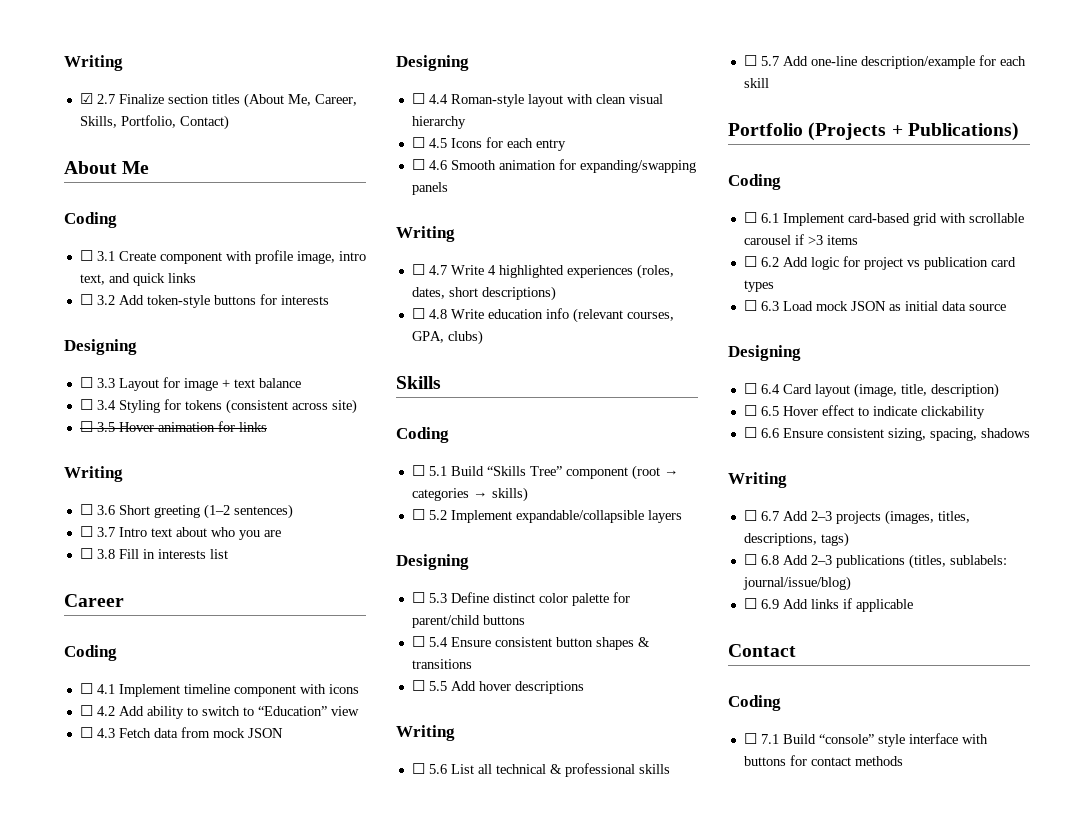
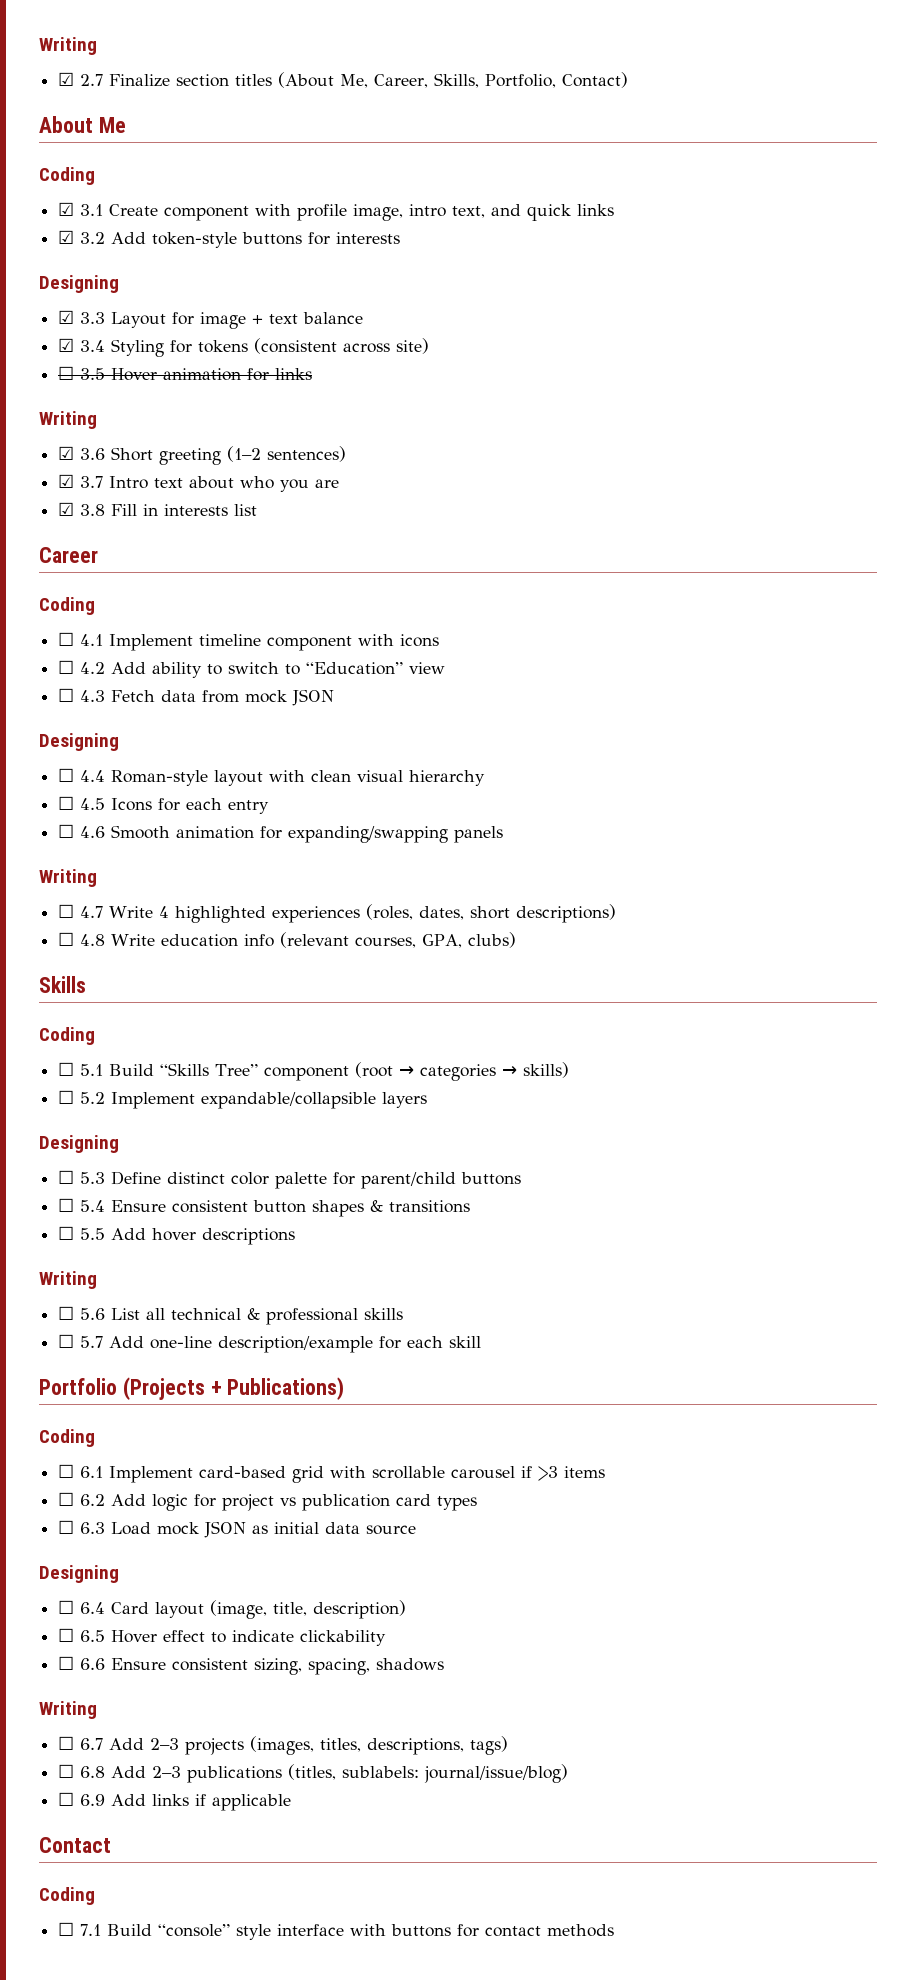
[79,250,93,261] ☐ -> [58,202,75,216] ☑
[79,294,93,305] ☐ -> [58,230,75,244] ☑
[79,377,93,388] ☐ -> [58,310,75,324] ☑
[79,399,93,410] ☐ -> [58,338,75,352] ☑
[79,504,93,515] ☐ -> [58,446,75,460] ☑
[79,526,93,537] ☐ -> [58,474,75,488] ☑
[79,548,93,559] ☐ -> [58,502,75,516] ☑

